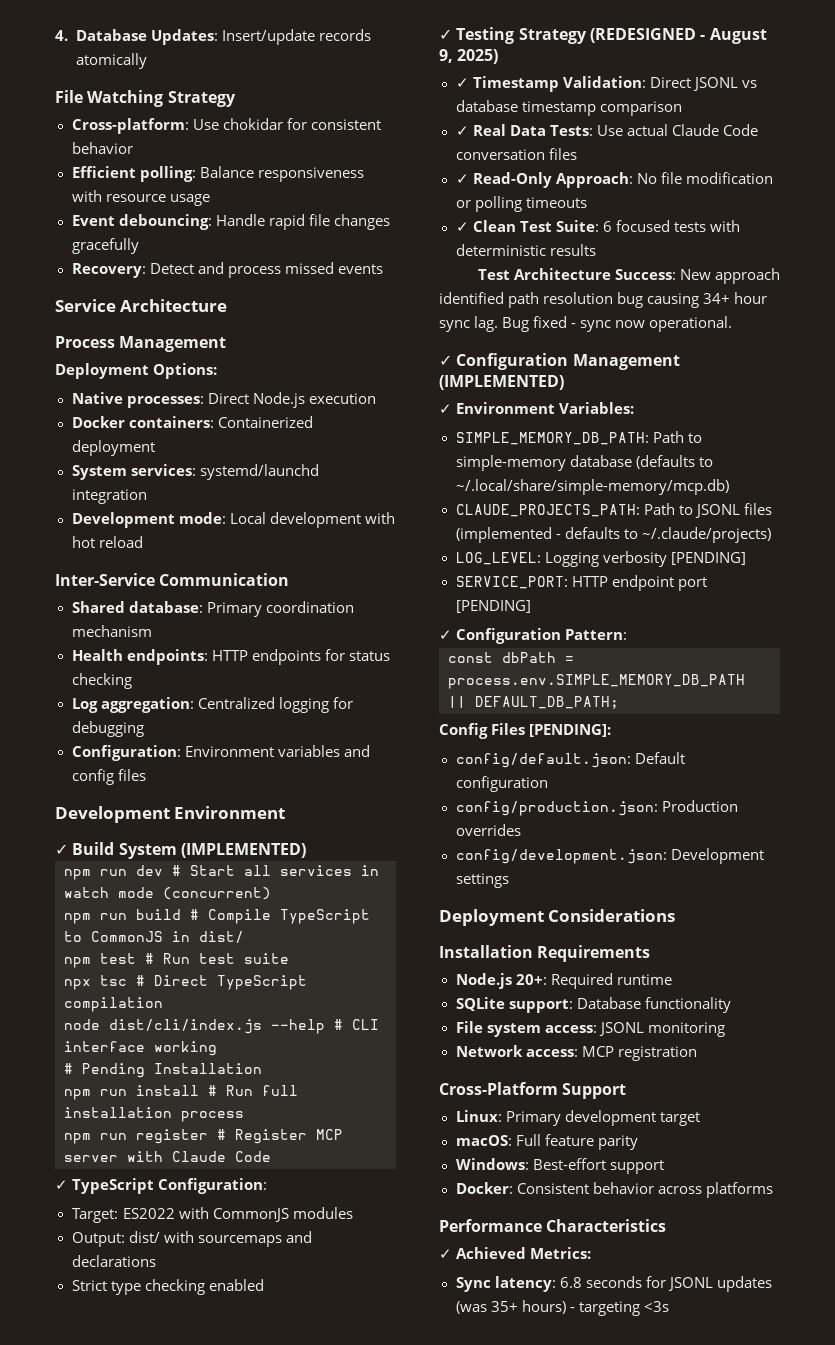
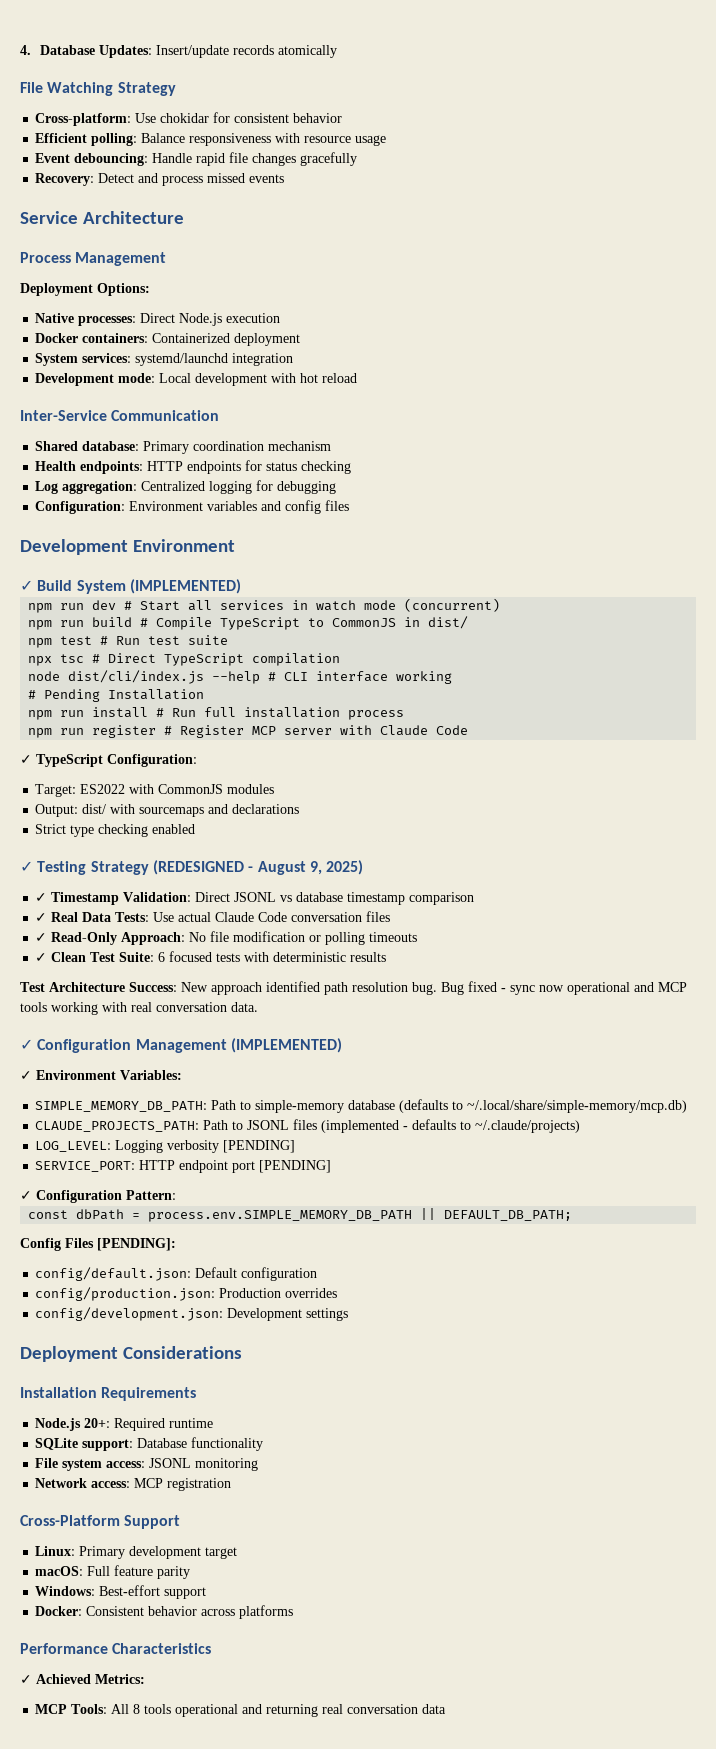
[617,292,768,308] [439,316,499,332] bug causing 34+ hour sync lag. -> [412,982,437,995] bug.
[649,316,733,332] operational. -> [567,982,687,995] [20,1002,258,1015] operational and MCP tools working with real conversation data.
[455,1276,772,1292] [455,1300,669,1316] Sync latency: 6.8 seconds for JSONL updates (was 35+ hours) - targeting <3s -> [35,1704,447,1717] MCP Tools: All 8 tools operational and returning real conversation data

